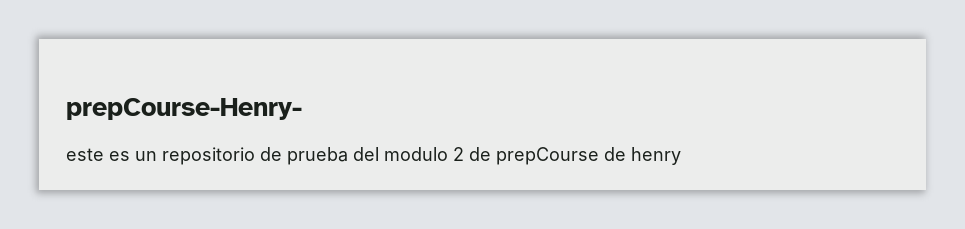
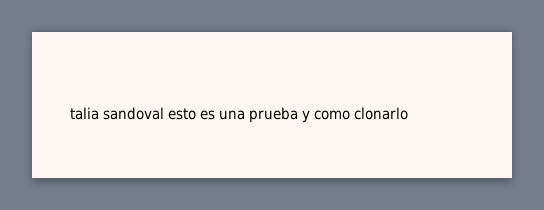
[66,98,302,120] [66,147,681,165] prepCourse-Henry- // este es un repositorio de prueba del modulo 2 de prepCourse de henry -> [70,107,409,123] talia sandoval esto es una prueba y como clonarlo

